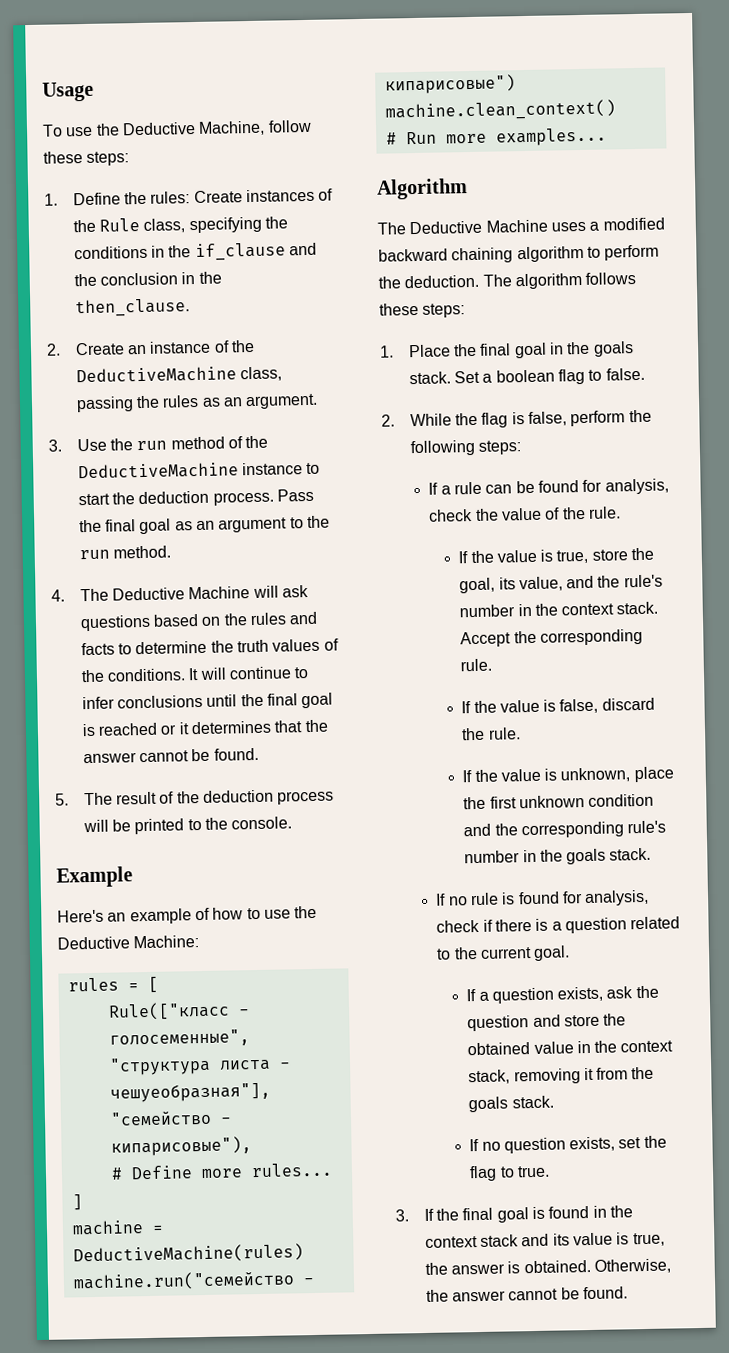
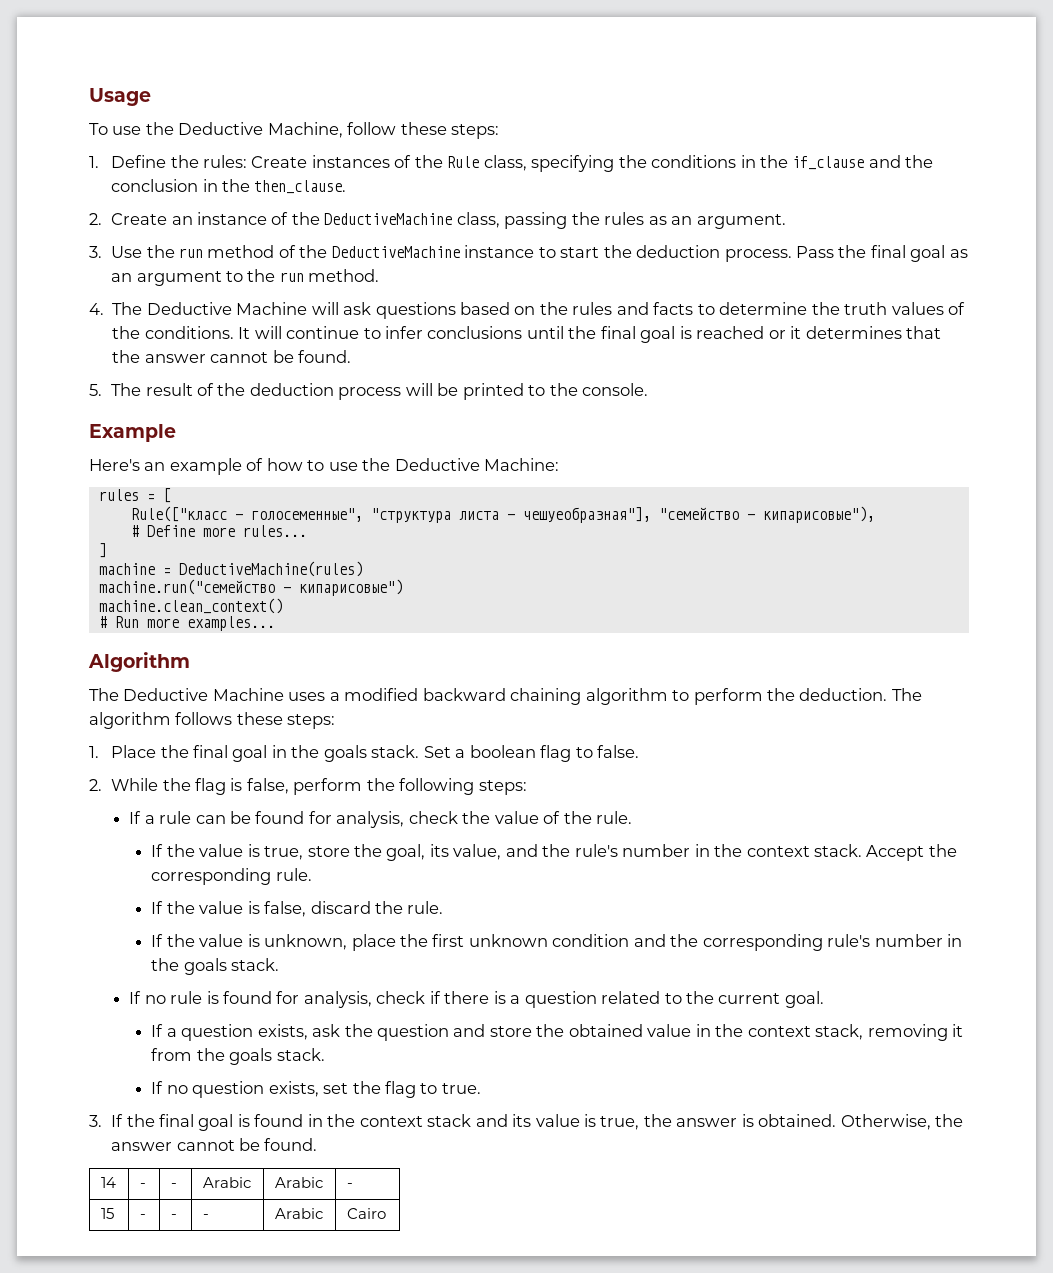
(629, 1293) none -> [100,1177,116,1188] [139,1183,146,1188] [170,1183,177,1188] [202,1177,251,1188] [274,1177,323,1188] [346,1183,353,1188] [100,1208,114,1219] [139,1214,146,1219] [170,1214,177,1219] [202,1214,209,1219] [274,1208,323,1219] [346,1208,386,1219] // 14 | - | - | Arabic | Arabic | - // 15 | - | - | - | Arabic | Cairo

